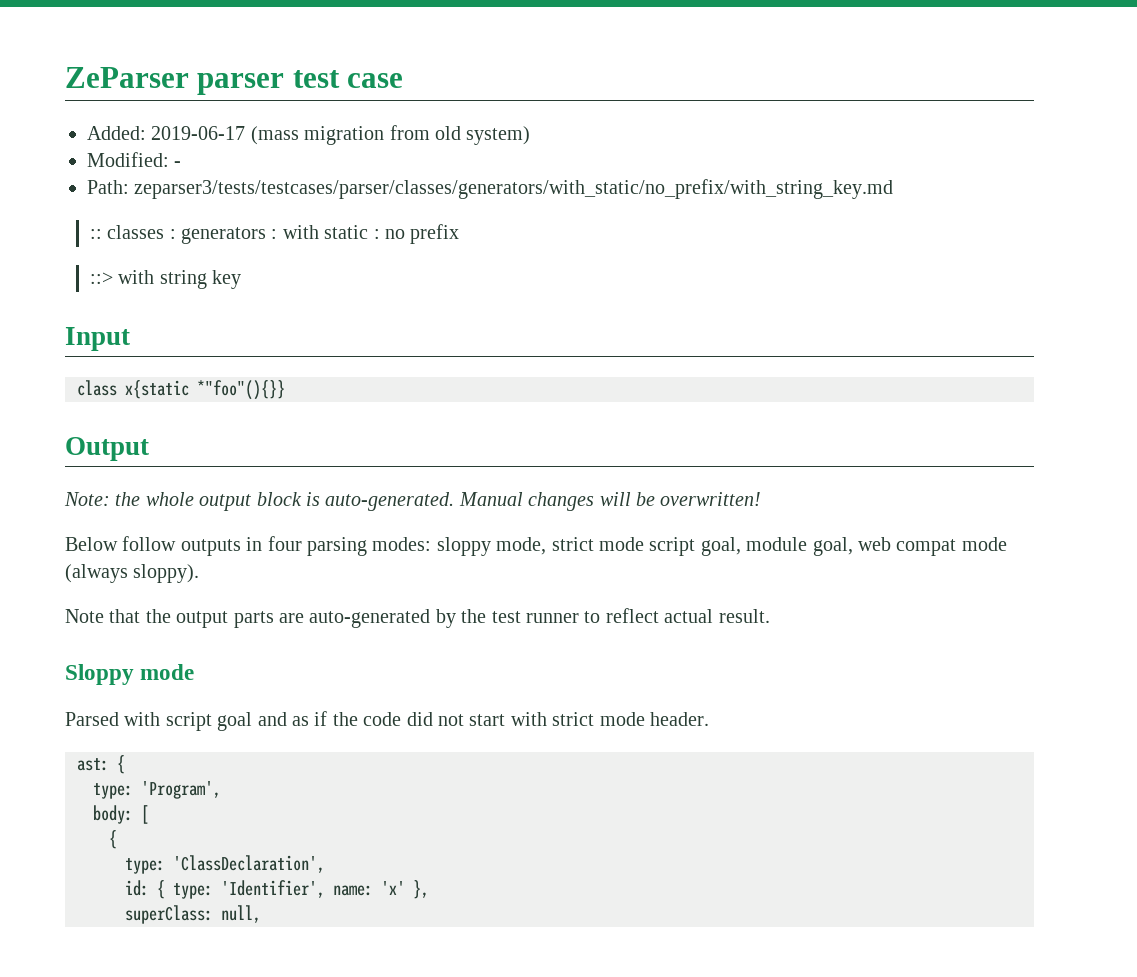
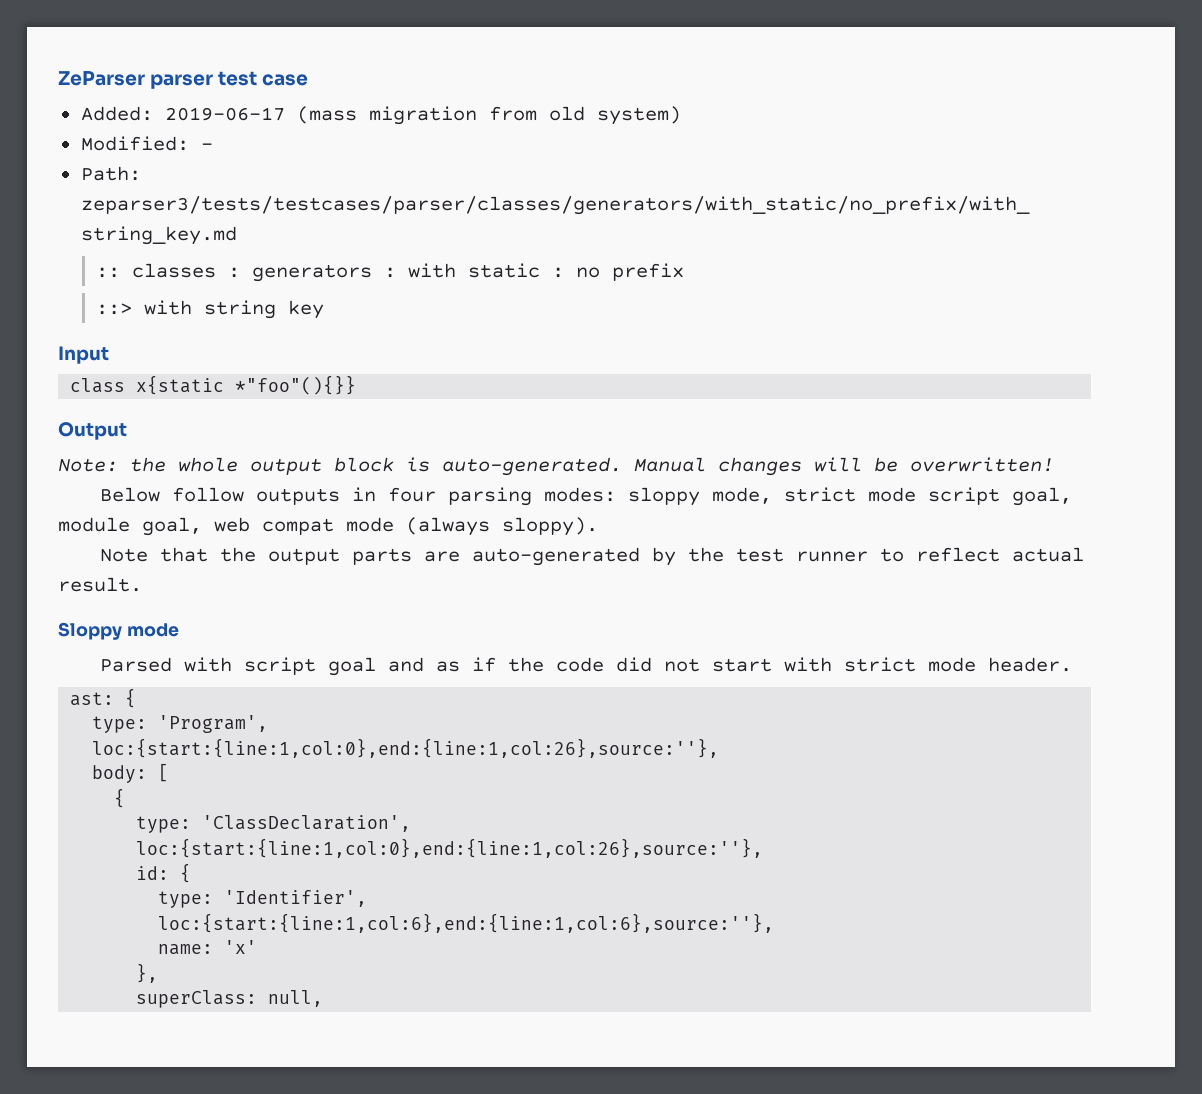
(221, 790) none -> [92,738,720,758] // loc:{start:{line:1,col:0},end:{line:1,col:26},source:''},
(325, 864) none -> [136,838,764,858] // loc:{start:{line:1,col:0},end:{line:1,col:26},source:''},
(165, 889) none -> (192, 873) //
(325, 889) none -> [158,913,775,933] // loc:{start:{line:1,col:6},end:{line:1,col:6},source:''}, //
(405, 888) none -> (258, 947) //

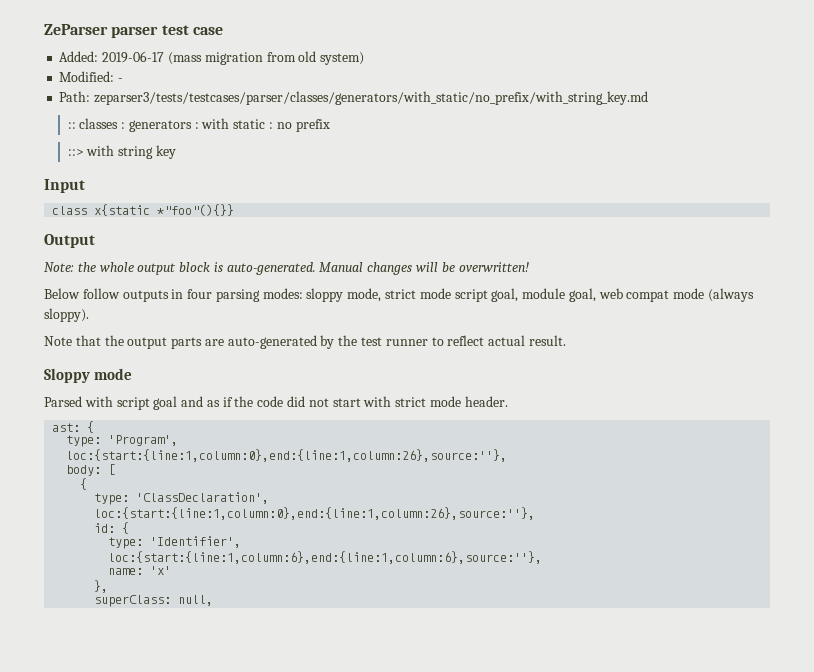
[92,738,720,758] loc:{start:{line:1,col:0},end:{line:1,col:26},source:''}, -> [66,449,508,462] loc:{start:{line:1,column:0},end:{line:1,column:26},source:''},
[136,838,764,858] loc:{start:{line:1,col:0},end:{line:1,col:26},source:''}, -> [94,507,536,520] loc:{start:{line:1,column:0},end:{line:1,column:26},source:''},
[158,913,775,933] loc:{start:{line:1,col:6},end:{line:1,col:6},source:''}, -> [108,551,543,564] loc:{start:{line:1,column:6},end:{line:1,column:6},source:''},

